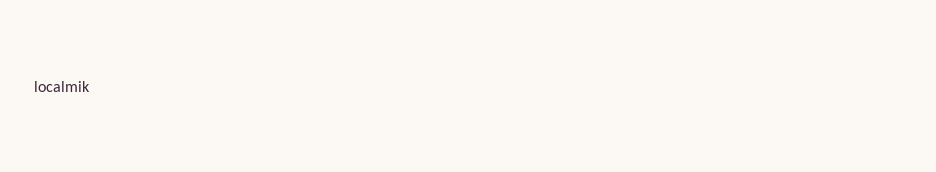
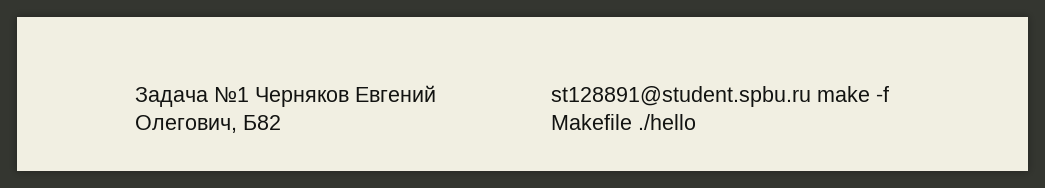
[34,81,90,92] localmik -> [135,85,436,107] [135,115,281,133] [551,86,889,107] [551,114,696,130] Задача №1 Черняков Евгений Олегович, Б82 st128891@student.spbu.ru make -f Makefile ./hello

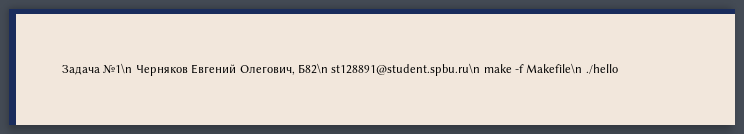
[214,87,249,102] №1 -> [103,63,133,74] №1\n
[243,115,281,130] [551,86,811,107] Б82 st128891@student.spbu.ru -> [297,63,481,76] Б82\n st128891@student.spbu.ru\n
[551,114,632,130] Makefile -> [526,63,583,74] Makefile\n

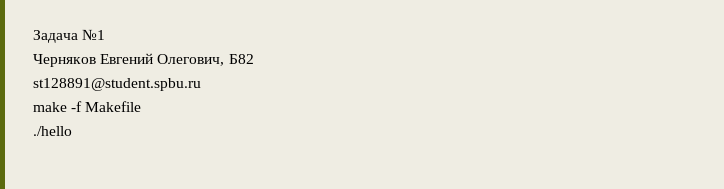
[103,63,133,74] №1\n -> [82,29,106,40] №1 //
[297,63,481,76] Б82\n st128891@student.spbu.ru\n -> [228,54,254,64] [33,78,201,91] Б82 // st128891@student.spbu.ru //
[526,63,583,74] Makefile\n -> [85,101,142,112] Makefile //

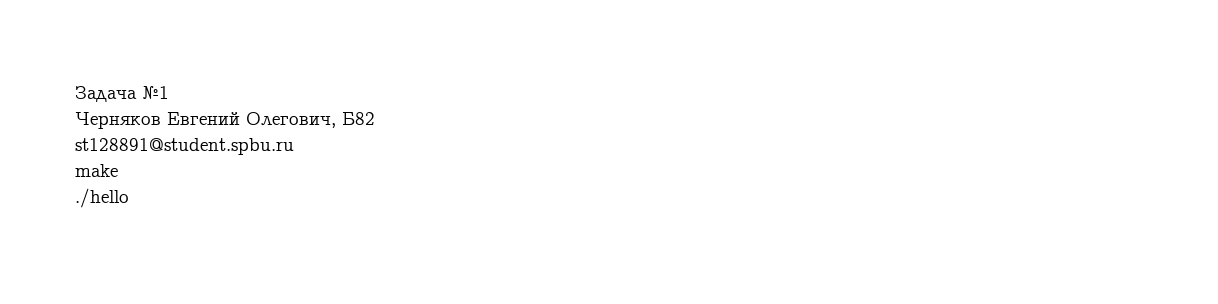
[71,101,142,112] -f Makefile -> (118, 170) none

